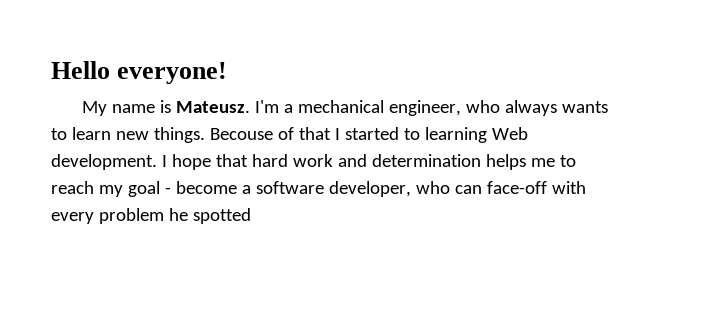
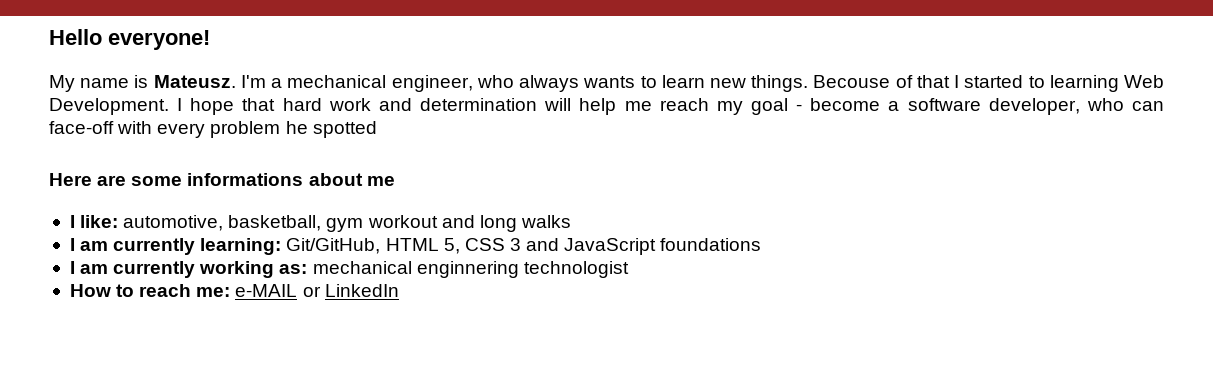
[51,154,157,170] development. -> [49,98,169,115] Development.
[485,154,576,170] helps me to -> [544,98,652,115] will help me
(251, 216) none -> [49,173,395,186] [69,215,571,232] [69,238,762,255] [69,261,629,278] [69,284,399,297] // Here are some informations about me // I like: automotive, basketball, gym workout and long walks // I am currently learning: Git/GitHub, HTML 5, CSS 3 and JavaScript foundations // I am currently working as: mechanical enginnering technologist // How to reach me: e-MAIL or LinkedIn

